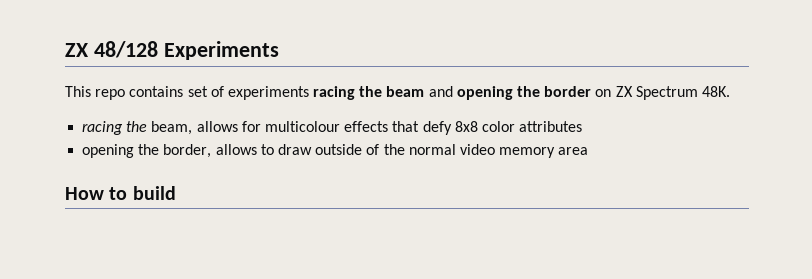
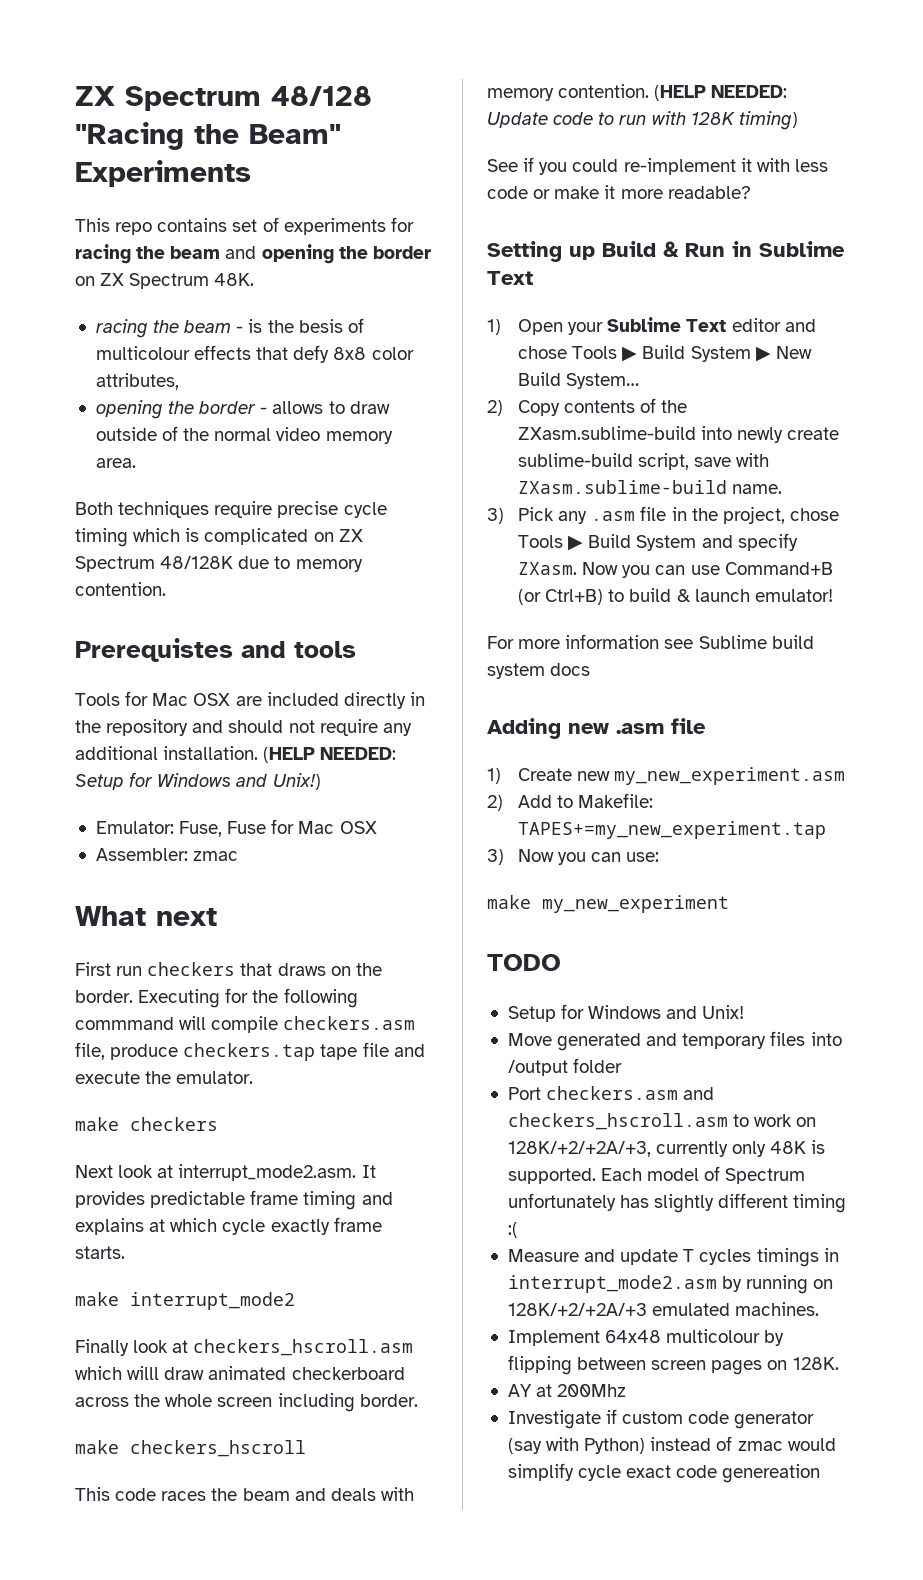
[65,41,158,58] ZX 48/128 -> [75,86,372,111] [75,122,341,150] ZX Spectrum 48/128 "Racing the Beam"
(309, 93) none -> [390,217,414,232] for
[151,121,261,135] beam, allows for -> [184,318,364,333] beam - is the besis of
[519,121,583,132] [82,144,212,158] attributes // opening the border, -> [95,373,179,390] [95,400,268,419] attributes, // opening the border -
[558,147,589,155] [65,186,176,200] area // How to build -> [95,458,136,468] [75,501,387,518] [75,528,363,547] [75,556,363,572] [75,582,166,596] [75,638,356,662] [75,691,425,709] [75,719,412,736] [75,746,397,763] [75,772,321,790] [95,819,377,837] [95,848,239,861] [75,906,217,926] [75,962,382,976] [75,988,358,1008] [75,1016,416,1033] [75,1042,425,1061] [75,1071,254,1084] [75,1117,218,1131] [75,1164,376,1181] [75,1190,393,1210] [75,1217,382,1235] [75,1246,125,1259] [75,1292,295,1310] [75,1339,414,1356] [75,1366,405,1380] [75,1393,418,1412] [75,1440,306,1457] [75,1487,414,1501] [487,84,788,101] [487,111,798,130] [487,157,828,175] [487,185,751,199] [487,241,845,262] [487,271,533,285] [487,317,816,335] [518,345,812,362] [518,372,640,389] [487,398,688,416] [518,426,840,443] [518,453,770,470] [518,480,783,494] [487,506,839,524] [518,533,798,551] [518,562,833,578] [518,588,833,605] [487,634,814,649] [487,663,591,679] [487,718,706,739] [487,767,846,785] [487,793,654,811] [518,821,827,839] [487,849,660,865] [487,895,729,913] [487,954,561,971] [507,1004,745,1022] [507,1031,842,1051] [507,1058,623,1076] [507,1086,715,1100] [507,1113,817,1130] [507,1140,826,1157] [507,1166,806,1184] [507,1193,847,1213] [507,1222,518,1238] [507,1248,839,1267] [507,1275,834,1294] [507,1302,820,1316] [507,1329,785,1346] [507,1355,839,1375] [507,1384,627,1397] [507,1409,815,1429] [507,1436,836,1454] [507,1463,821,1483] area. // Both techniques require precise cycle timing which is complicated on ZX Spectrum 48/128K due to memory contention. // Prerequistes and tools // Tools for Mac OSX are included directly in the repository and should not require any additional installation. (HELP NEEDED: Setup for Windows and Unix!) // Emulator: Fuse, Fuse for Mac OSX // Assembler: zmac // What next // First run checkers that draws on the border. Executing for the following commmand will compile checkers.asm file, produce checkers.tap tape file and execute the emulator. // make checkers // Next look at interrupt_mode2.asm. It provides predictable frame timing and explains at which cycle exactly frame starts. // make interrupt_mode2 // Finally look at checkers_hscroll.asm which willl draw animated checkerboard across the whole screen including border. // make checkers_hscroll // This code races the beam and deals with memory contention. (HELP NEEDED: Update code to run with 128K timing) // See if you could re-implement it with less code or make it more readable? // Setting up Build & Run in Sublime Text // 1) Open your Sublime Text editor and chose Tools ▶ Build System ▶ New Build System… // 2) Copy contents of the ZXasm.sublime-build into newly create sublime-build script, save with ZXasm.sublime-build name. // 3) Pick any .asm file in the project, chose Tools ▶ Build System and specify ZXasm. Now you can use Command+B (or Ctrl+B) to build & launch emulator! // For more information see Sublime build system docs // Adding new .asm file // 1) Create new my_new_experiment.asm // 2) Add to Makefile: TAPES+=my_new_experiment.tap // 3) Now you can use: // make my_new_experiment // TODO // Setup for Windows and Unix! // Move generated and temporary files into /output folder // Port checkers.asm and checkers_hscroll.asm to work on 128K/+2/+2A/+3, currently only 48K is supported. Each model of Spectrum unfortunately has slightly different timing :( // Measure and update T cycles timings in interrupt_mode2.asm by running on 128K/+2/+2A/+3 emulated machines. // Implement 64x48 multicolour by flipping between screen pages on 128K. // AY at 200Mhz // Investigate if custom code generator (say with Python) instead of zmac would simplify cycle exact code genereation

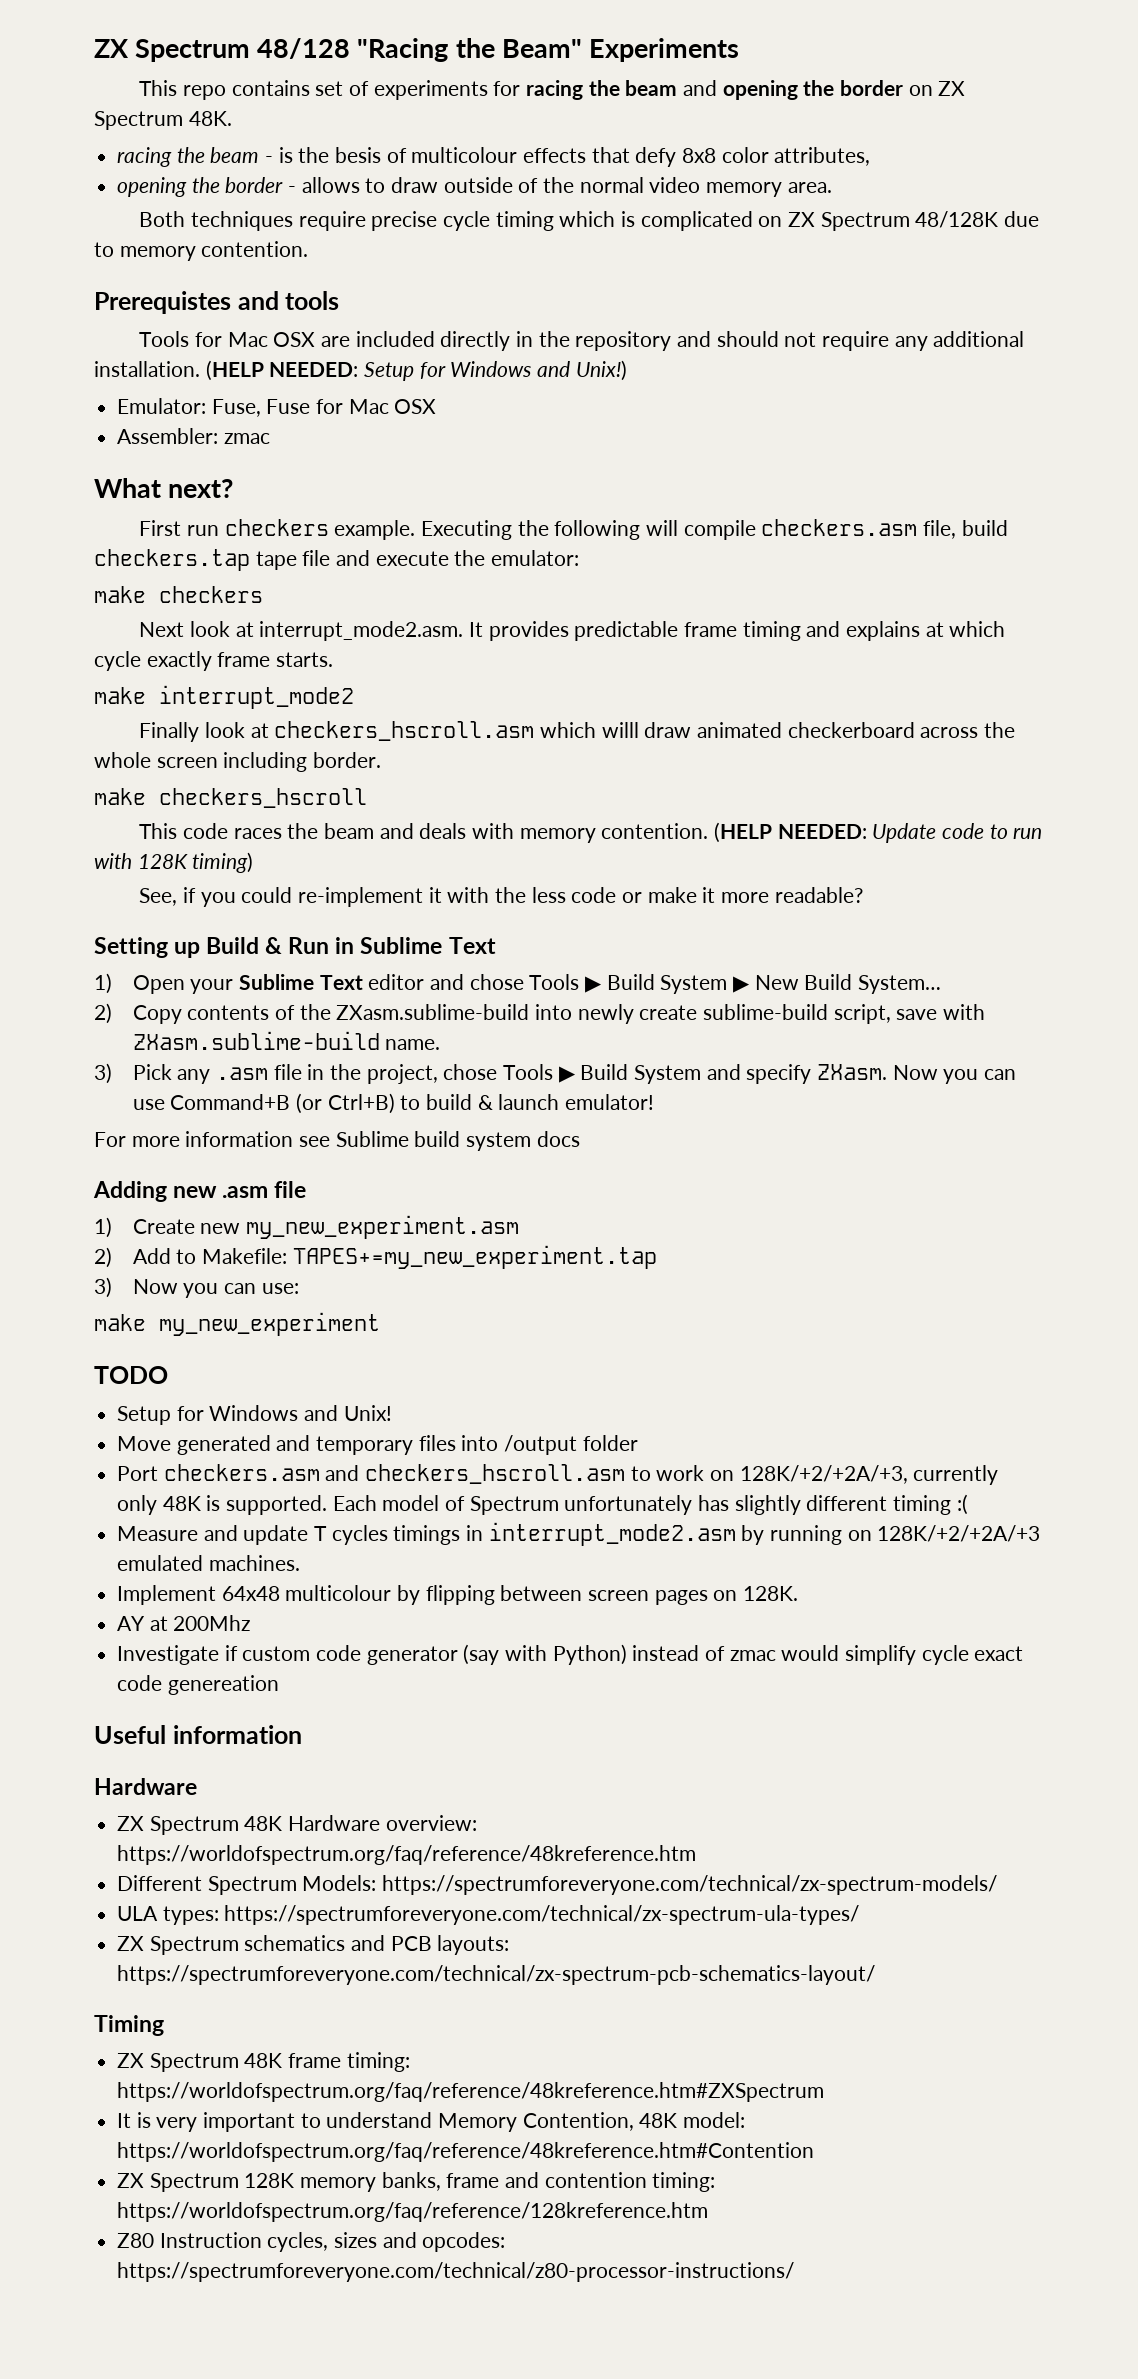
[156,908,217,926] next -> [168,479,234,498] next?
[240,963,382,976] [75,988,249,1008] that draws on the border. Executing for -> [334,520,513,540] example. Executing
[75,1017,174,1030] commmand -> (641, 530) none
[110,1044,179,1060] produce -> [961,520,1008,536] build
[176,1071,254,1084] emulator. -> [491,550,580,566] emulator:
[487,159,518,172] See -> [139,888,178,906] See,
(790, 165) none -> [495,887,527,903] the
(821, 1473) none -> [94,1725,302,1744] [94,1778,197,1795] [117,1815,477,1835] [117,1845,697,1865] [117,1875,998,1895] [117,1905,860,1925] [117,1935,510,1955] [117,1965,876,1985] [94,2015,164,2036] [117,2052,410,2072] [117,2082,825,2102] [117,2112,746,2132] [117,2142,815,2162] [117,2172,716,2192] [117,2202,709,2222] [117,2232,506,2252] [117,2262,795,2282] // Useful information // Hardware // ZX Spectrum 48K Hardware overview: https://worldofspectrum.org/faq/reference/48kreference.htm // Different Spectrum Models: https://spectrumforeveryone.com/technical/zx-spectrum-models/ // ULA types: https://spectrumforeveryone.com/technical/zx-spectrum-ula-types/ // ZX Spectrum schematics and PCB layouts: https://spectrumforeveryone.com/technical/zx-spectrum-pcb-schematics-layout/ // Timing // ZX Spectrum 48K frame timing: https://worldofspectrum.org/faq/reference/48kreference.htm#ZXSpectrum // It is very important to understand Memory Contention, 48K model: https://worldofspectrum.org/faq/reference/48kreference.htm#Contention // ZX Spectrum 128K memory banks, frame and contention timing: https://worldofspectrum.org/faq/reference/128kreference.htm // Z80 Instruction cycles, sizes and opcodes: https://spectrumforeveryone.com/technical/z80-processor-instructions/

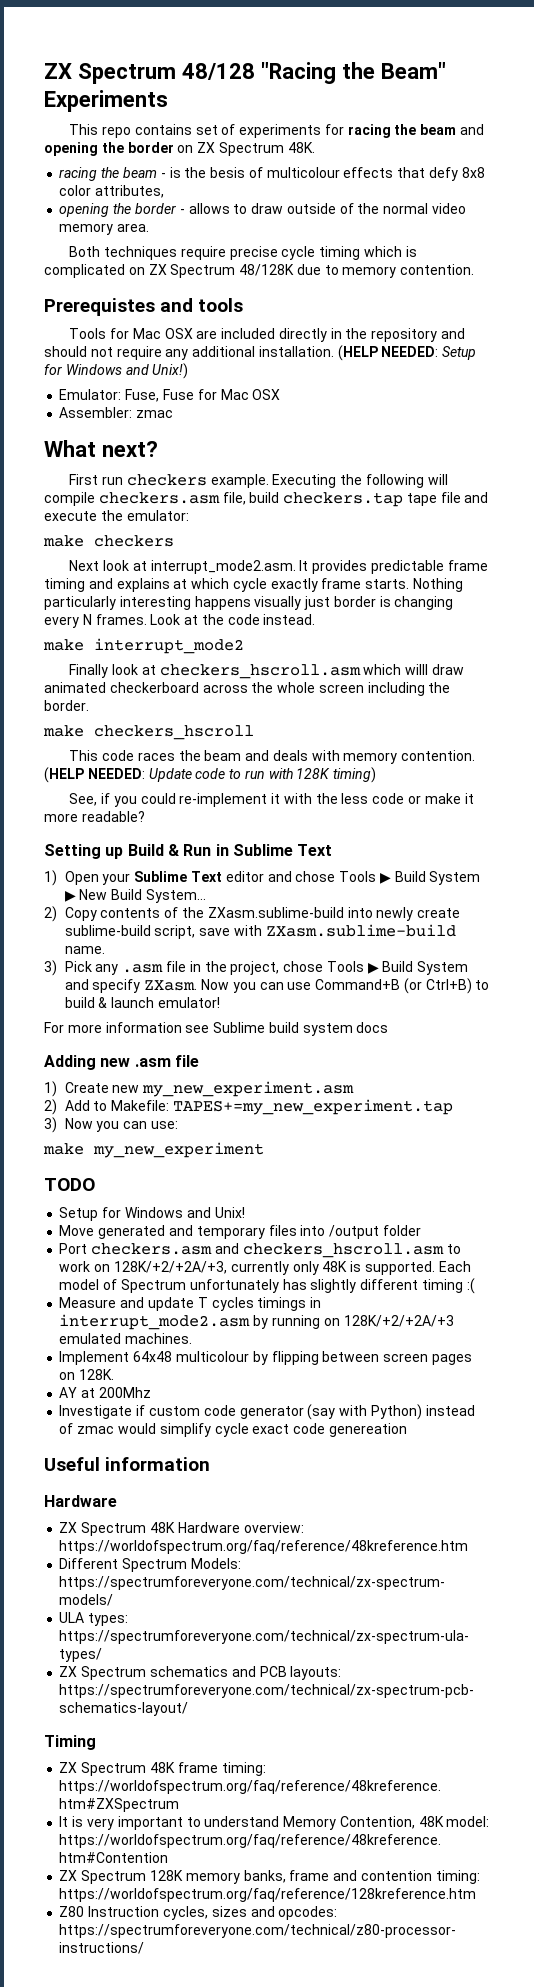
(334, 659) none -> [413,578,464,592] [44,596,454,610] [44,614,316,628] Nothing particularly interesting happens visually just border is changing every N frames. Look at the code instead.
(308, 762) none -> [428,682,451,693] the

